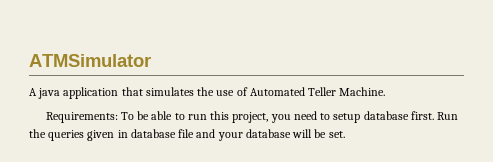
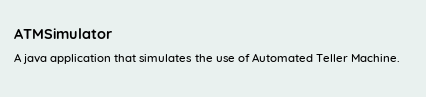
[45,111,459,123] [29,129,345,141] // Requirements: To be able to run this project, you need to setup database first. Run the queries given in database file and your database will be set. -> (401, 58) none

